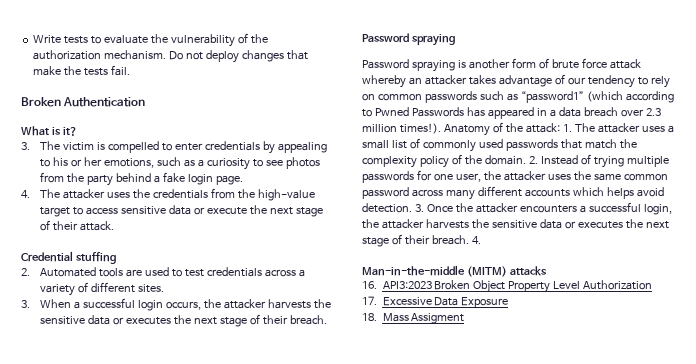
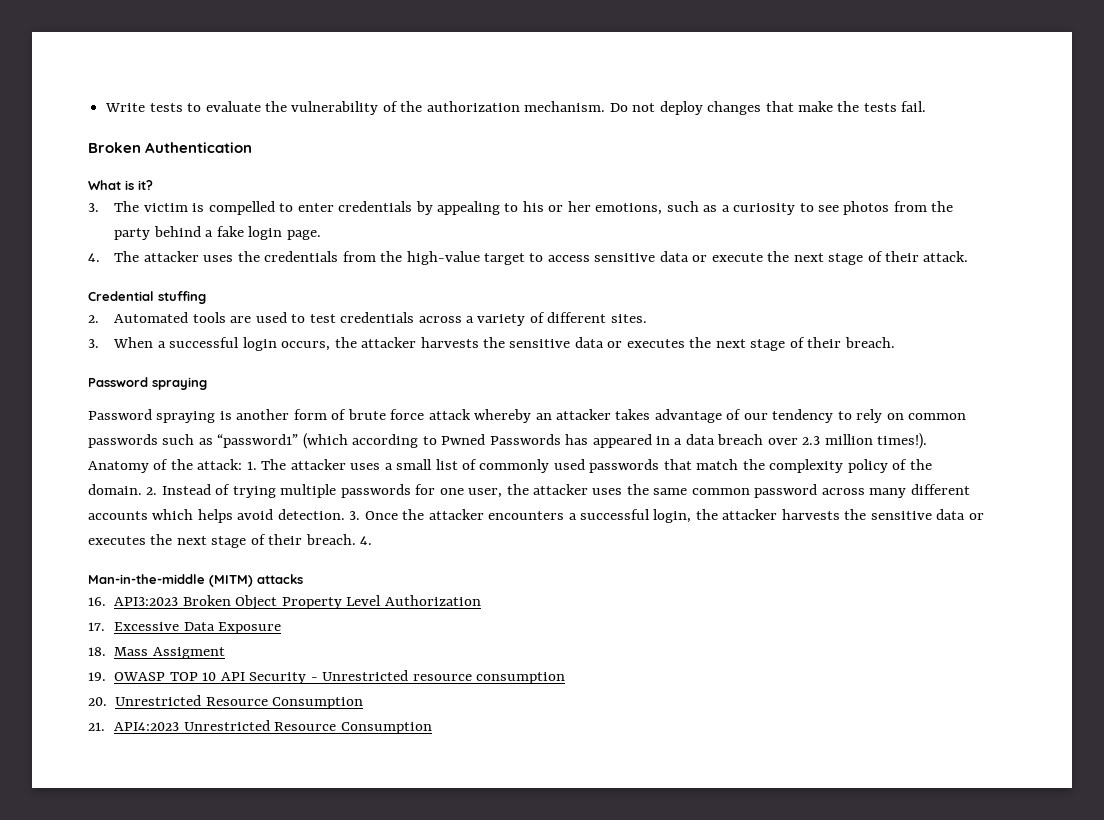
(465, 318) none -> [88,670,566,684] [88,695,364,709] [88,720,432,734] // 19. OWASP TOP 10 API Security - Unrestricted resource consumption // 20. Unrestricted Resource Consumption // 21. API4:2023 Unrestricted Resource Consumption

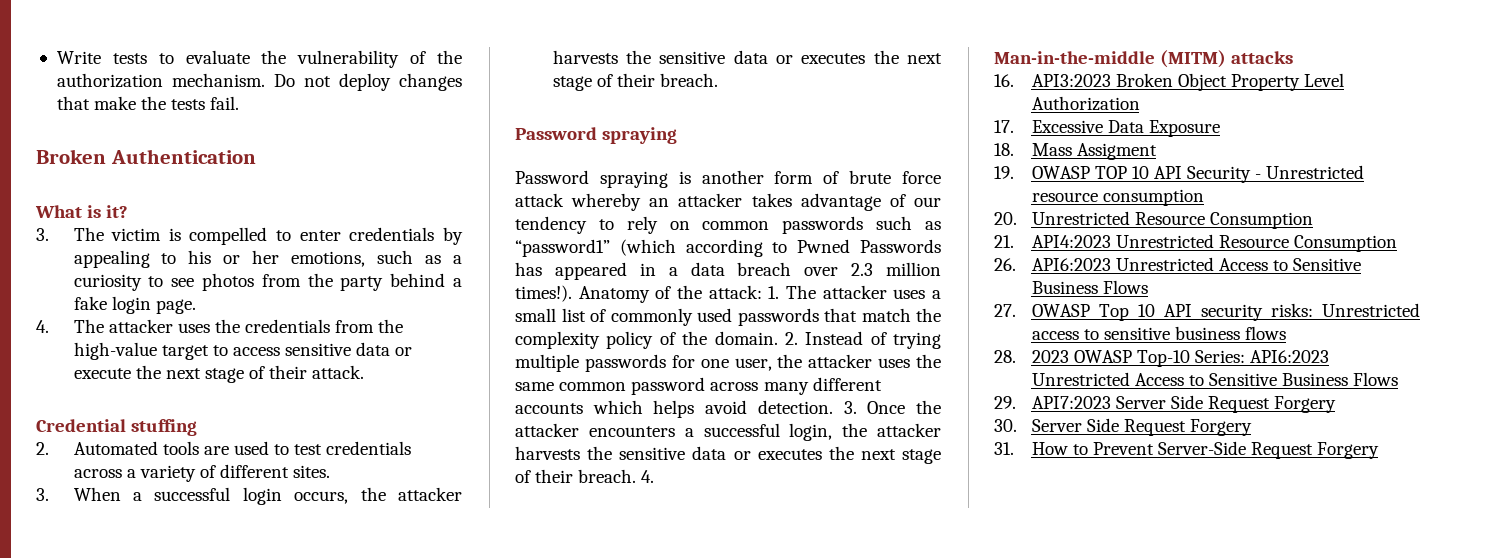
(432, 728) none -> [994,257,1362,271] [1031,280,1148,294] [994,303,1420,321] [1031,326,1287,340] [994,350,1330,367] [1031,372,1399,386] [994,395,1337,413] [994,418,1252,436] [994,441,1380,459] // 26. API6:2023 Unrestricted Access to Sensitive Business Flows // 27. OWASP Top 10 API security risks: Unrestricted access to sensitive business flows // 28. 2023 OWASP Top-10 Series: API6:2023 Unrestricted Access to Sensitive Business Flows // 29. API7:2023 Server Side Request Forgery // 30. Server Side Request Forgery // 31. How to Prevent Server-Side Request Forgery

